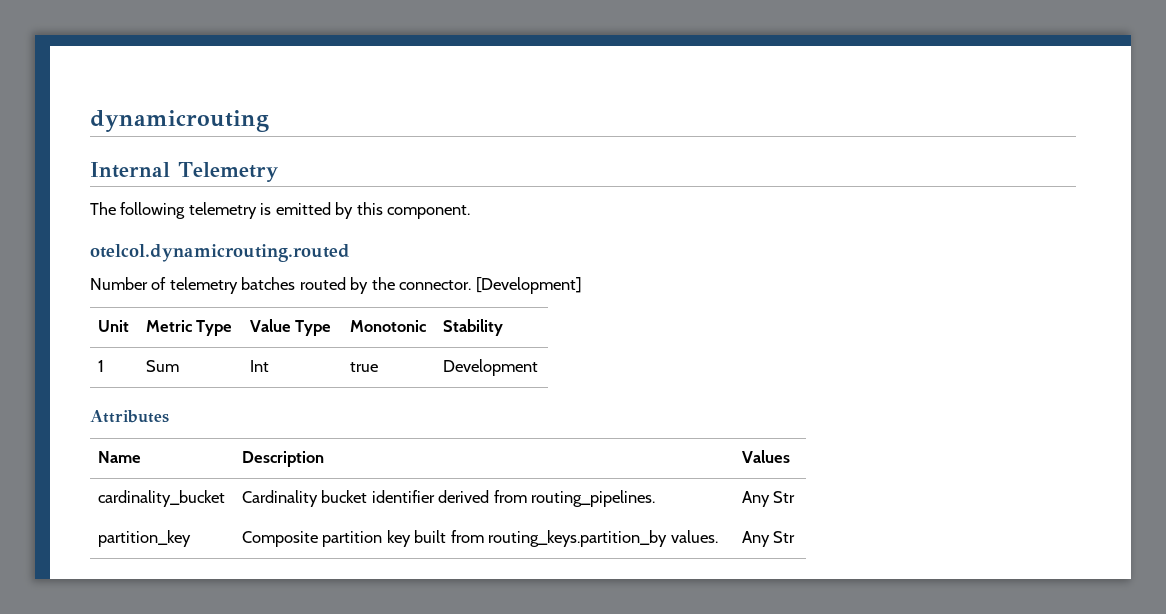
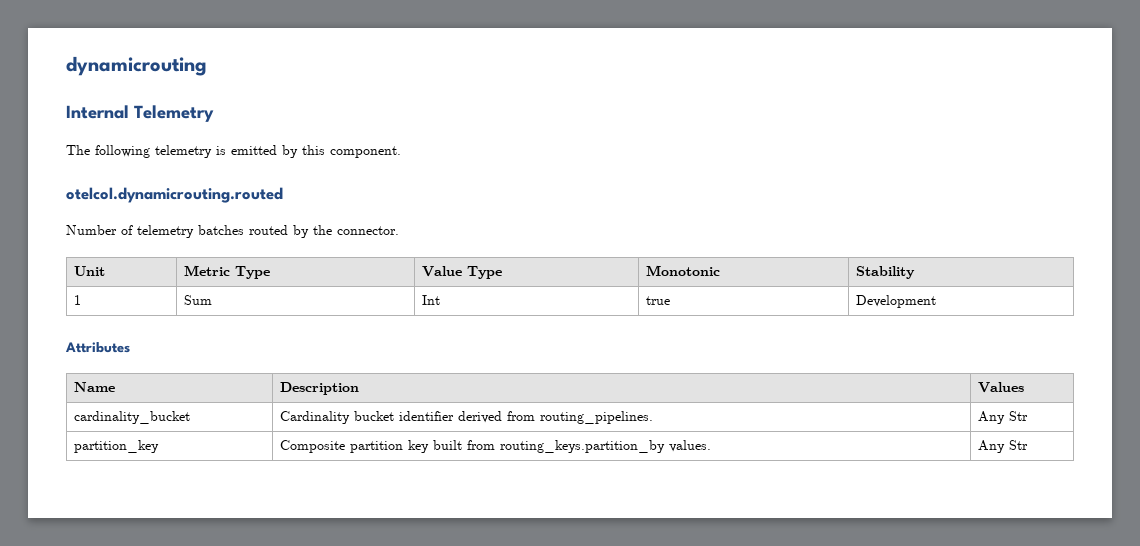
[475,277,582,294] [Development] -> (399, 230) none

